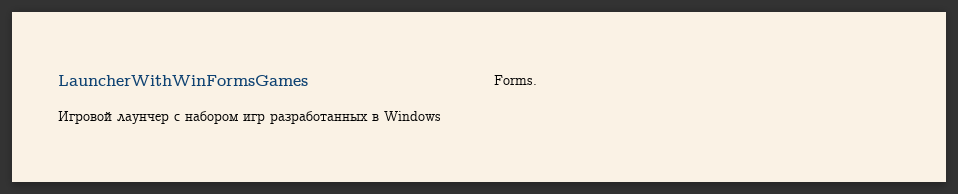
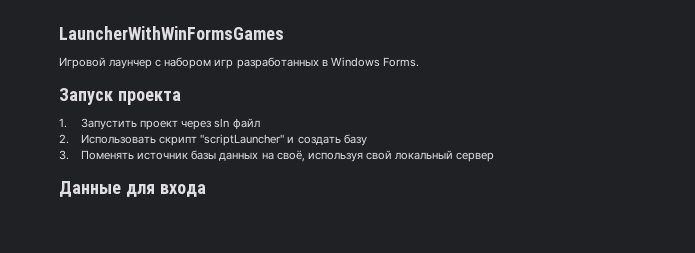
(537, 80) none -> [59,88,181,105] [59,118,260,130] [59,134,367,146] [59,150,495,162] [59,181,206,197] // Запуск проекта // 1. Запустить проект через sln файл // 2. Использовать скрипт "scriptLauncher" и создать базу // 3. Поменять источник базы данных на своё, используя свой локальный сервер // Данные для входа

